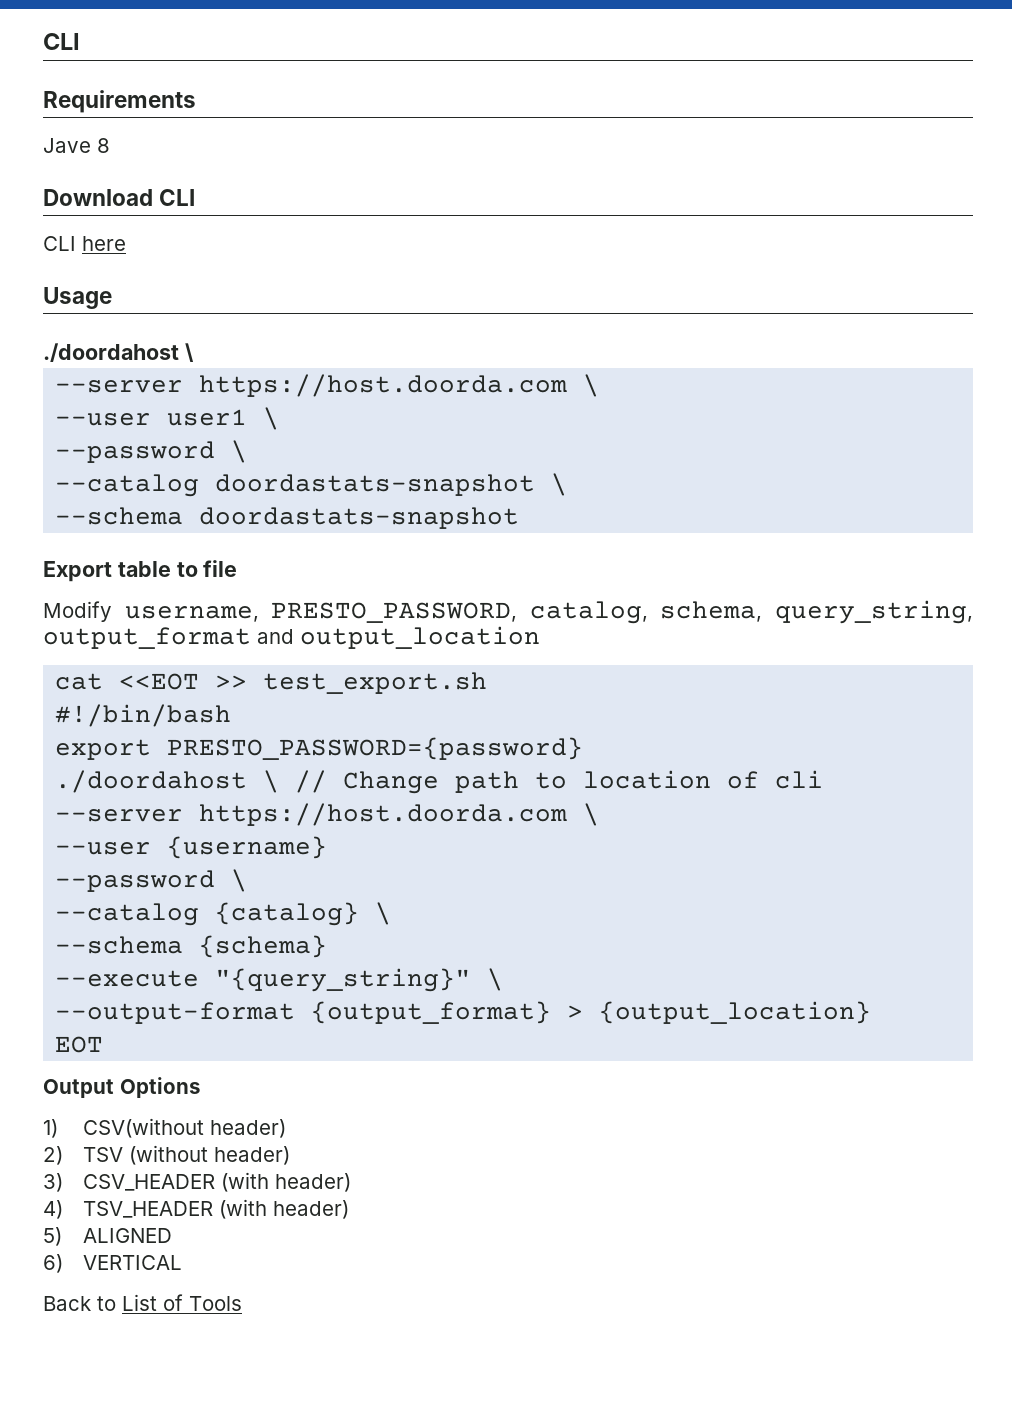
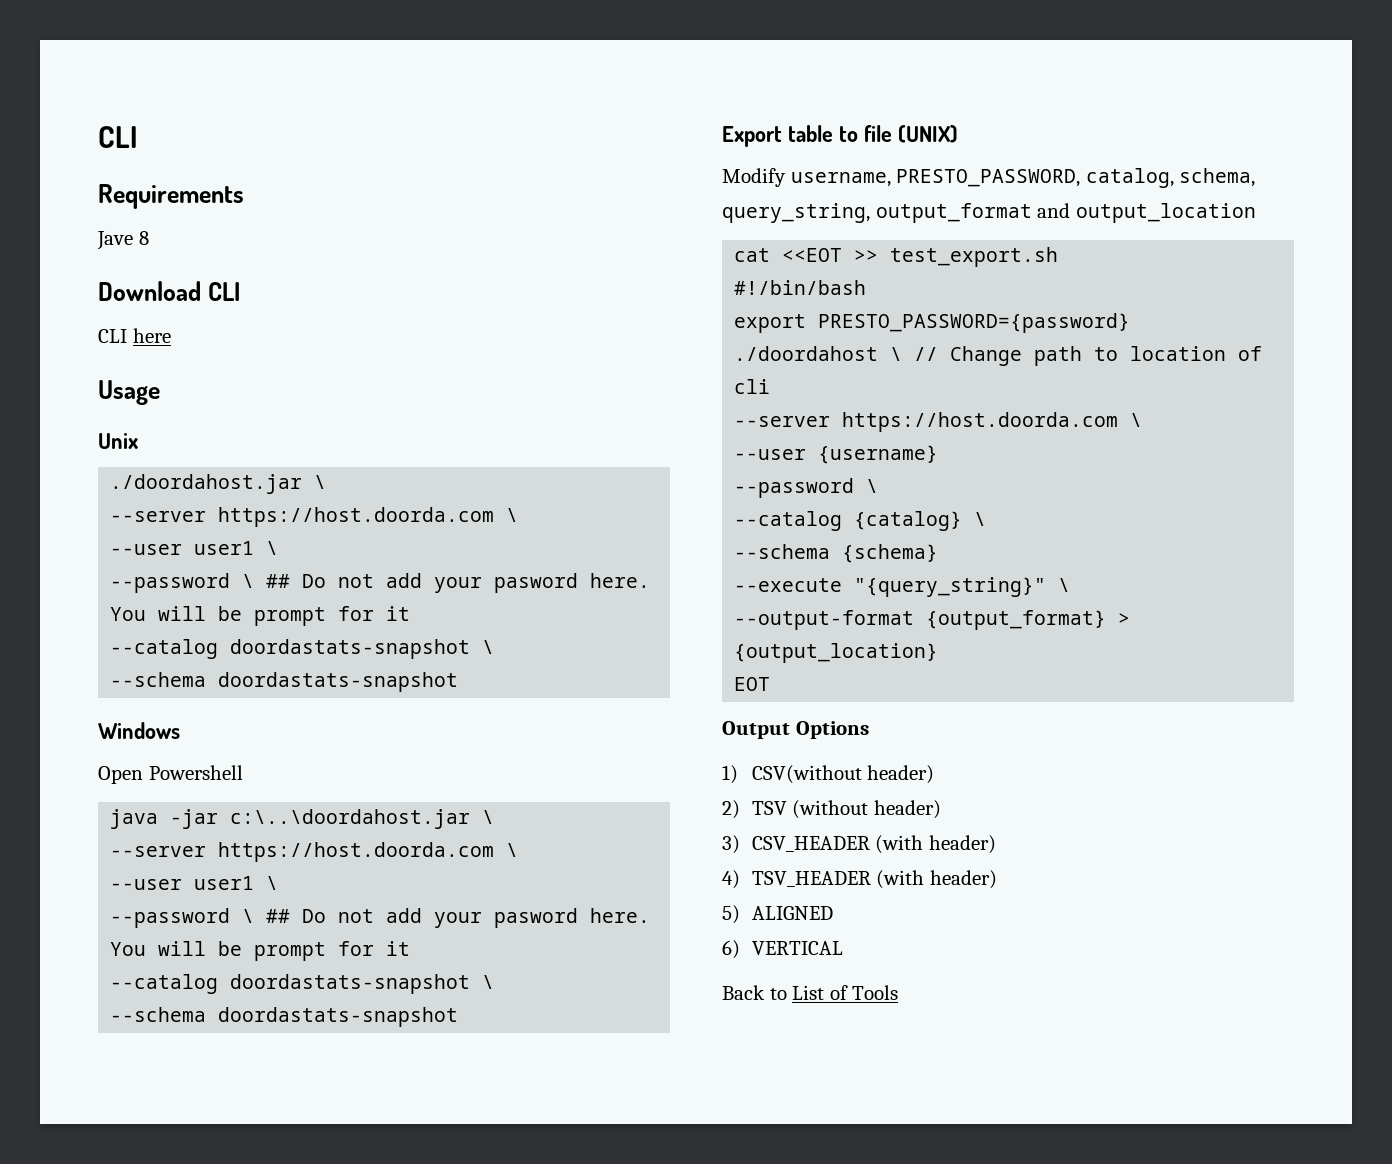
[43,343,194,362] [55,374,600,397] [55,407,280,430] [55,440,248,463] ./doordahost \ // --server https://host.doorda.com \ // --user user1 \ // --password \ -> [98,433,138,449] [110,474,327,494] [110,507,519,527] [110,541,279,555] [110,573,651,593] [110,606,411,626] [110,639,495,659] [110,672,459,692] [98,722,180,739] [98,765,243,784] [110,809,495,829] [110,842,519,862] [110,876,279,890] [110,908,651,928] [110,941,411,961] Unix // ./doordahost.jar \ // --server https://host.doorda.com \ // --user user1 \ // --password \ ## Do not add your pasword here. You will be prompt for it // --catalog doordastats-snapshot \ // --schema doordastats-snapshot // Windows // Open Powershell // java -jar c:\..\doordahost.jar \ // --server https://host.doorda.com \ // --user user1 \ // --password \ ## Do not add your pasword here. You will be prompt for it
(238, 568) none -> [897,125,958,143] (UNIX)

